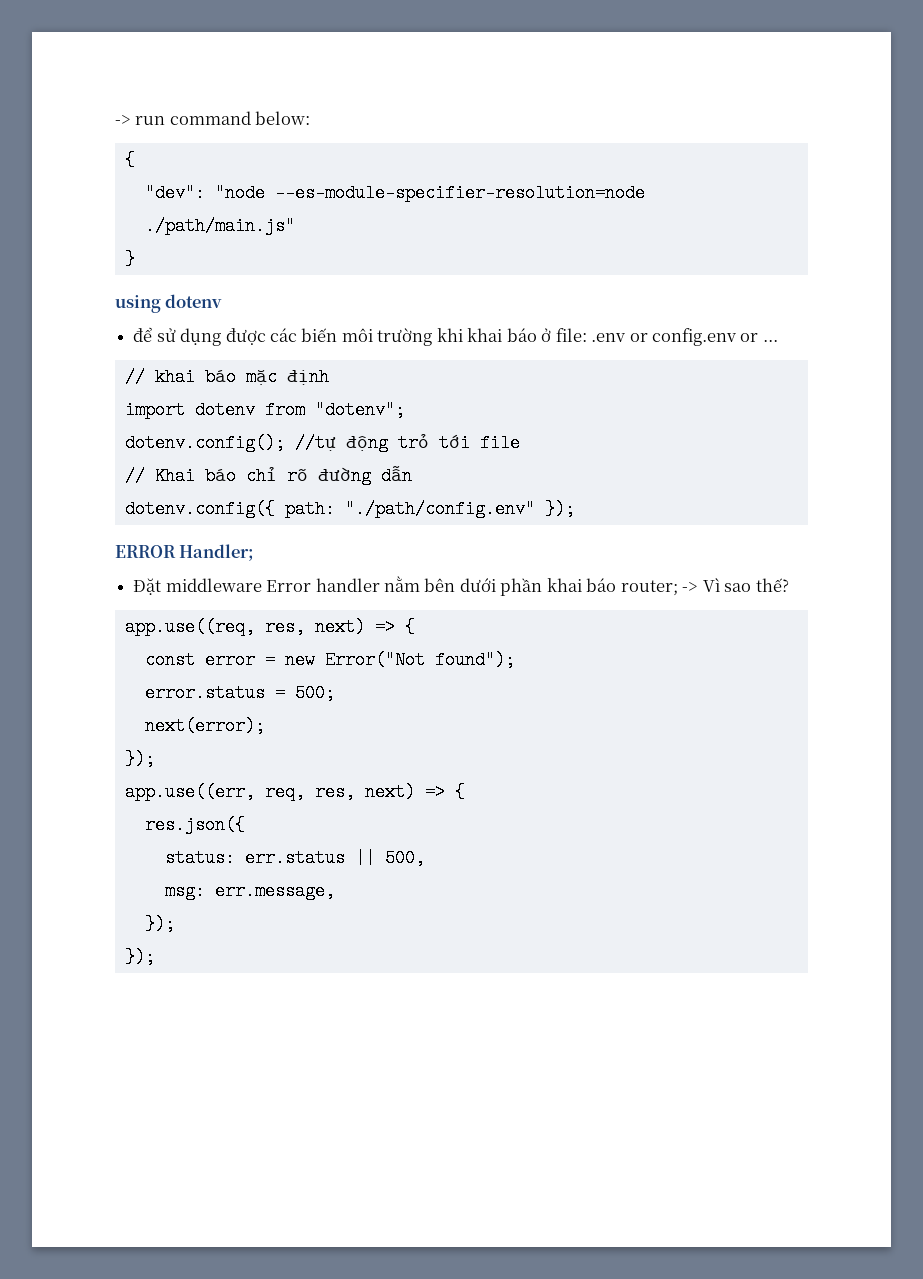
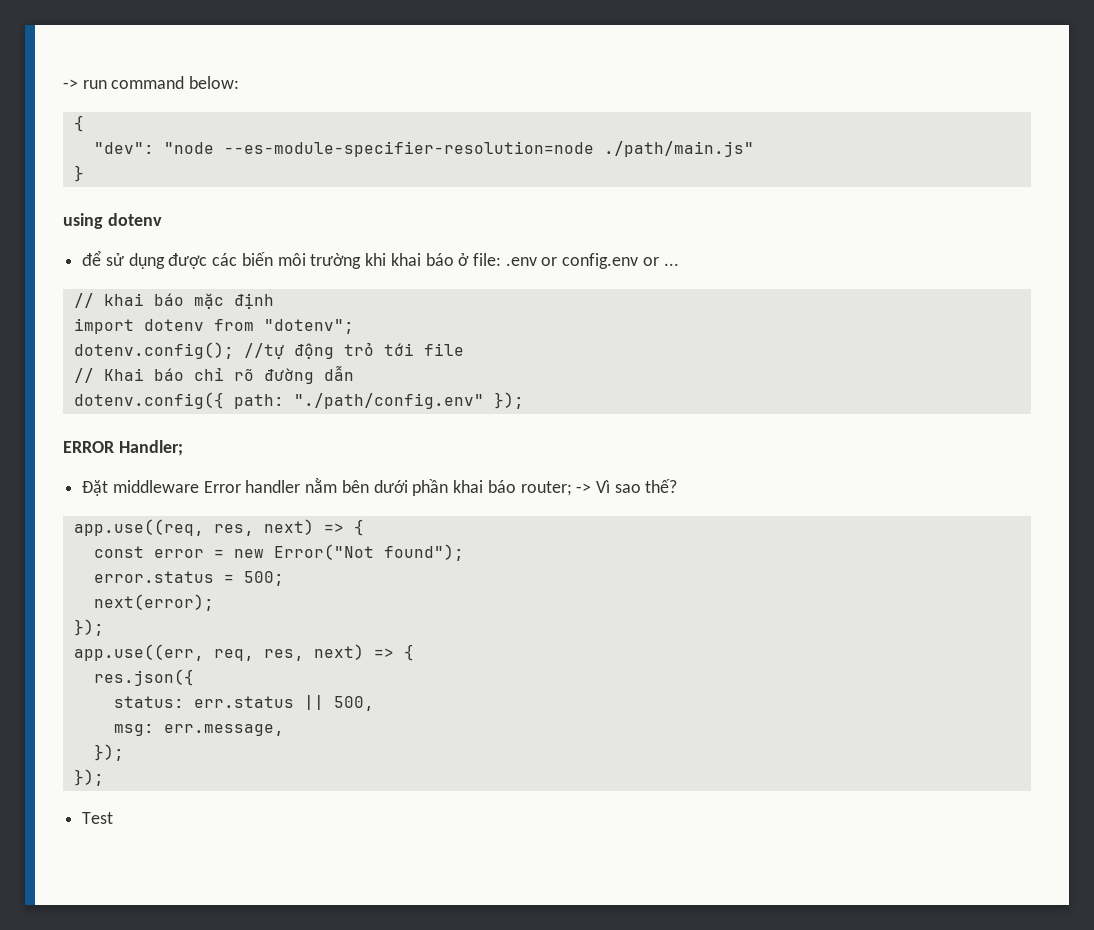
(155, 957) none -> [82,812,114,824] // Test

